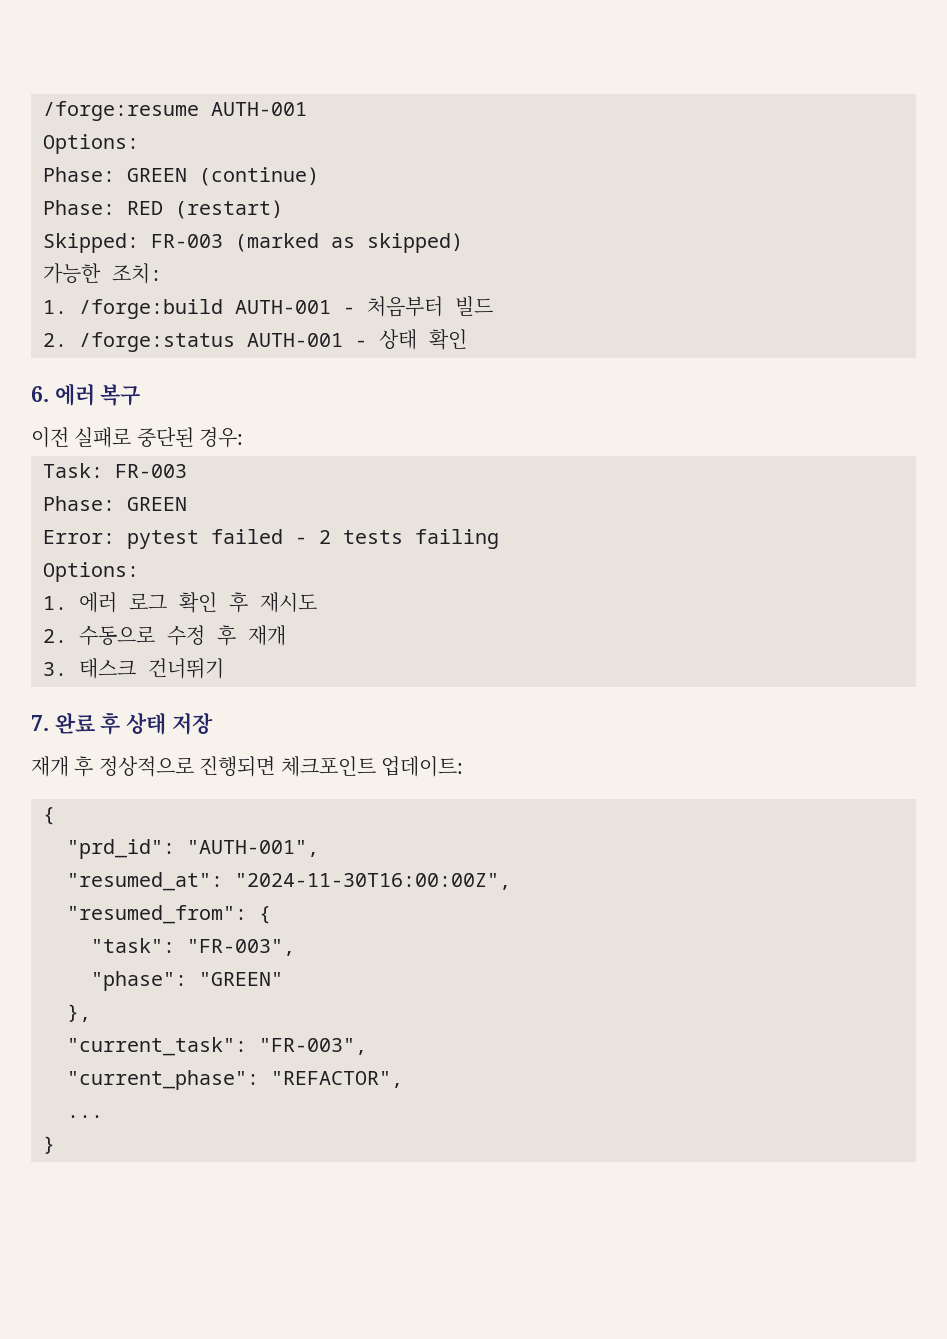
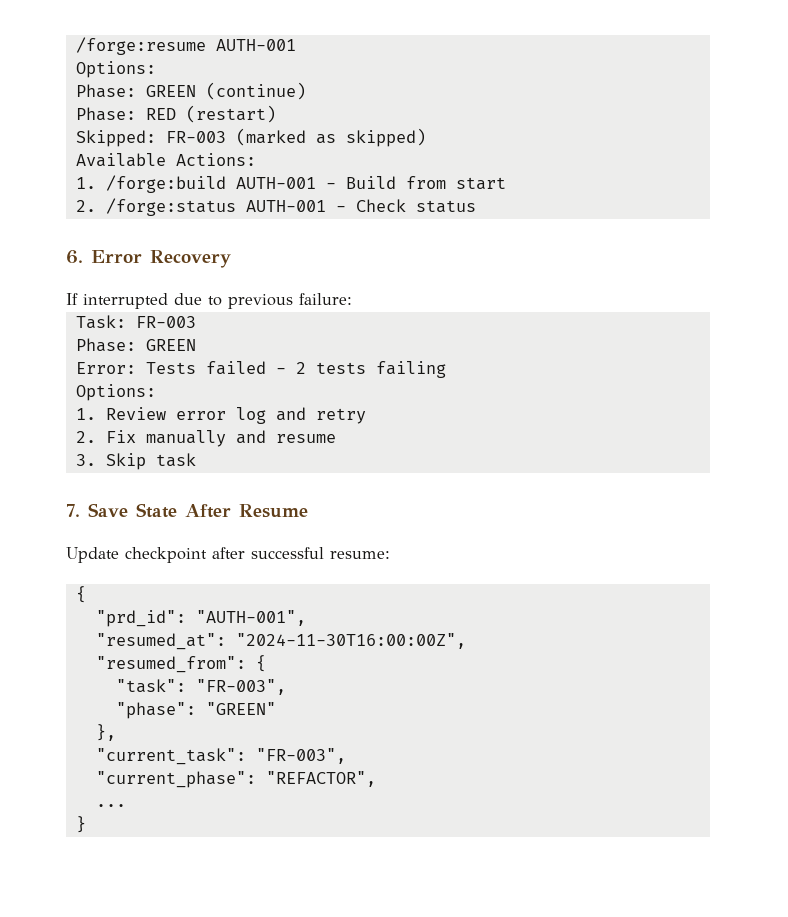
[43,263,162,284] 가능한 조치: -> [75,153,256,167] Available Actions:
[367,296,493,317] 처음부터 빌드 -> [345,176,506,190] Build from start
[379,329,467,350] 상태 확인 -> [355,199,476,213] Check status
[54,383,141,406] [31,427,244,448] 에러 복구 // 이전 실패로 중단된 경우: -> [91,250,231,268] [66,293,352,309] Error Recovery // If interrupted due to previous failure:
[127,530,199,549] pytest -> [145,362,196,374] Tests
[79,592,317,613] [43,625,286,646] 에러 로그 확인 후 재시도 // 2. 수동으로 수정 후 재개 -> [105,407,366,424] [75,430,336,447] Review error log and retry // 2. Fix manually and resume
[79,658,224,679] 태스크 건너뛰기 -> [105,453,196,470] Skip task
[54,712,213,735] [31,756,463,777] 완료 후 상태 저장 // 재개 후 정상적으로 진행되면 체크포인트 업데이트: -> [88,503,308,518] [66,547,390,563] Save State After Resume // Update checkpoint after successful resume:

